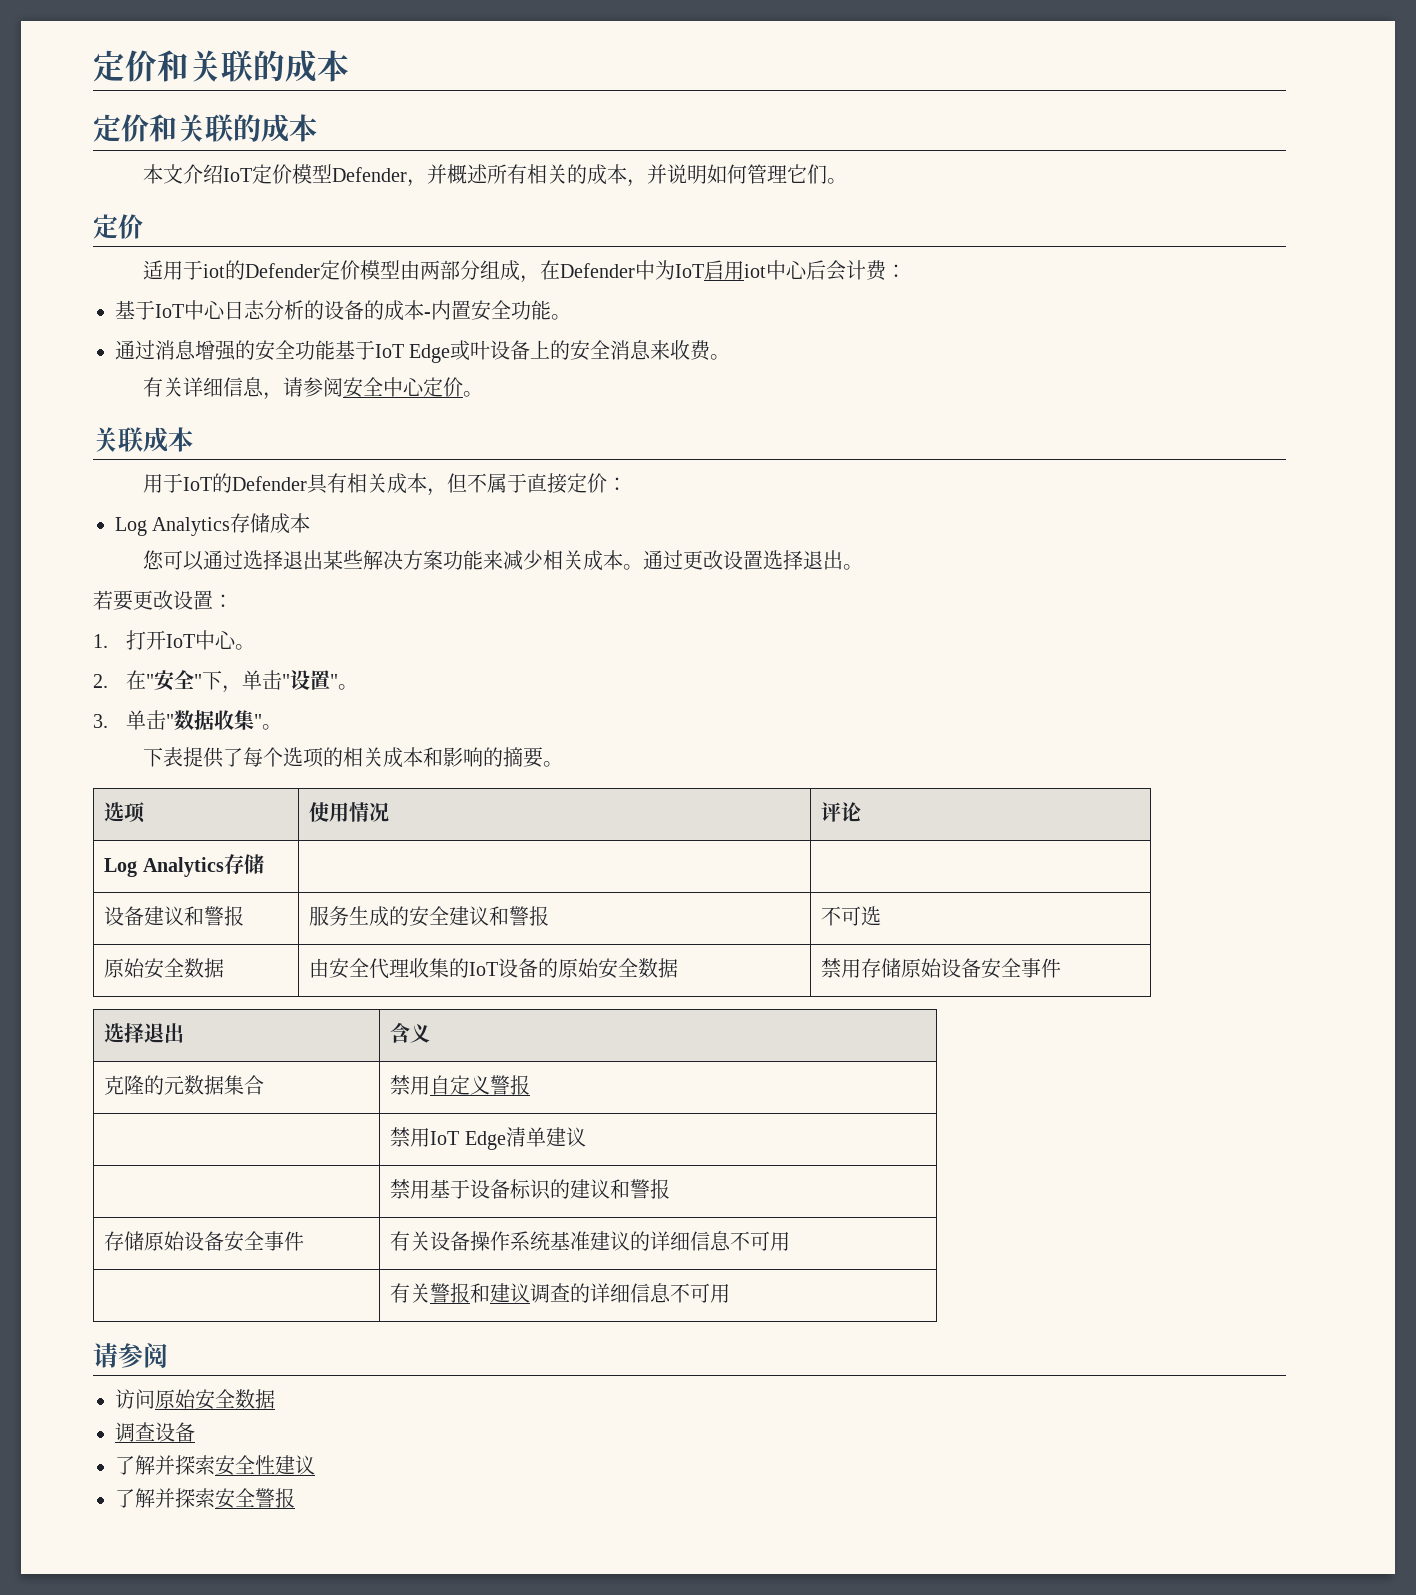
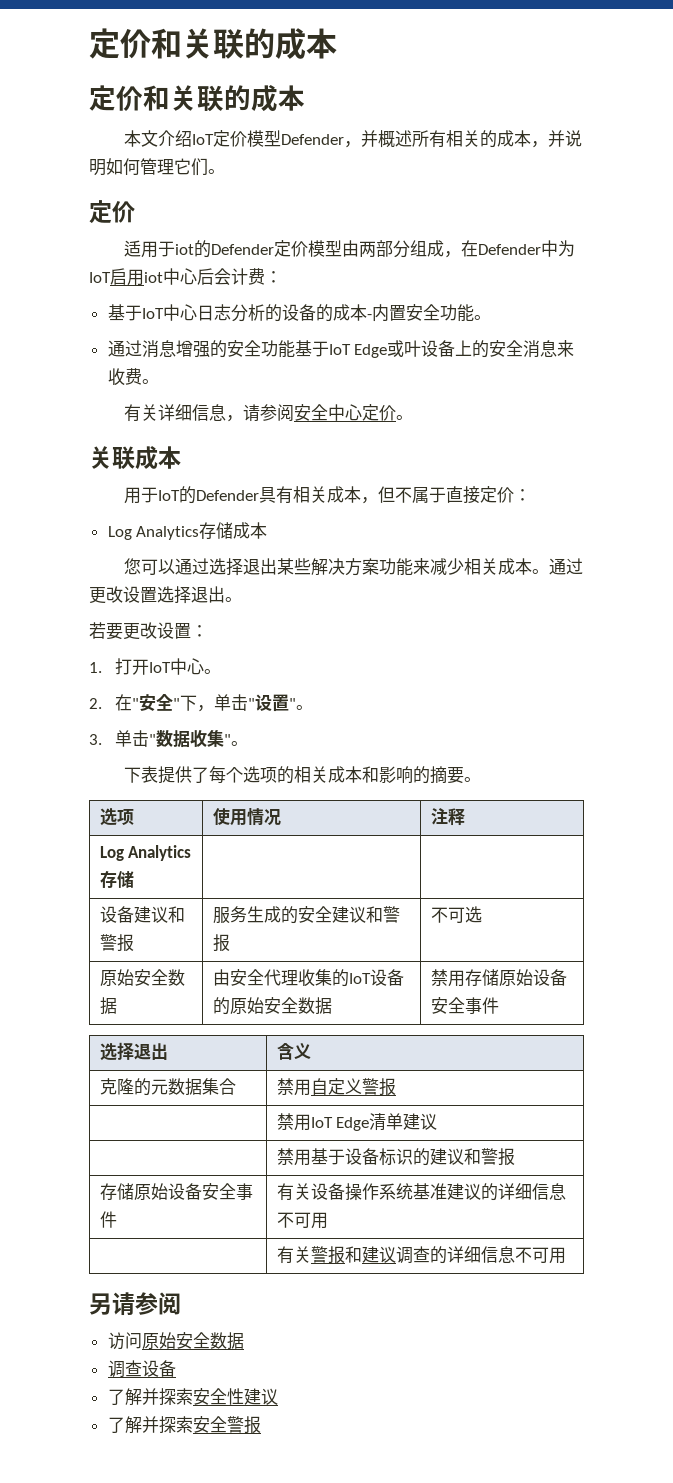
[821,802,862,822] 评论 -> [430,808,465,826] 注释
(731, 1293) none -> [89,1293,112,1315] 另

